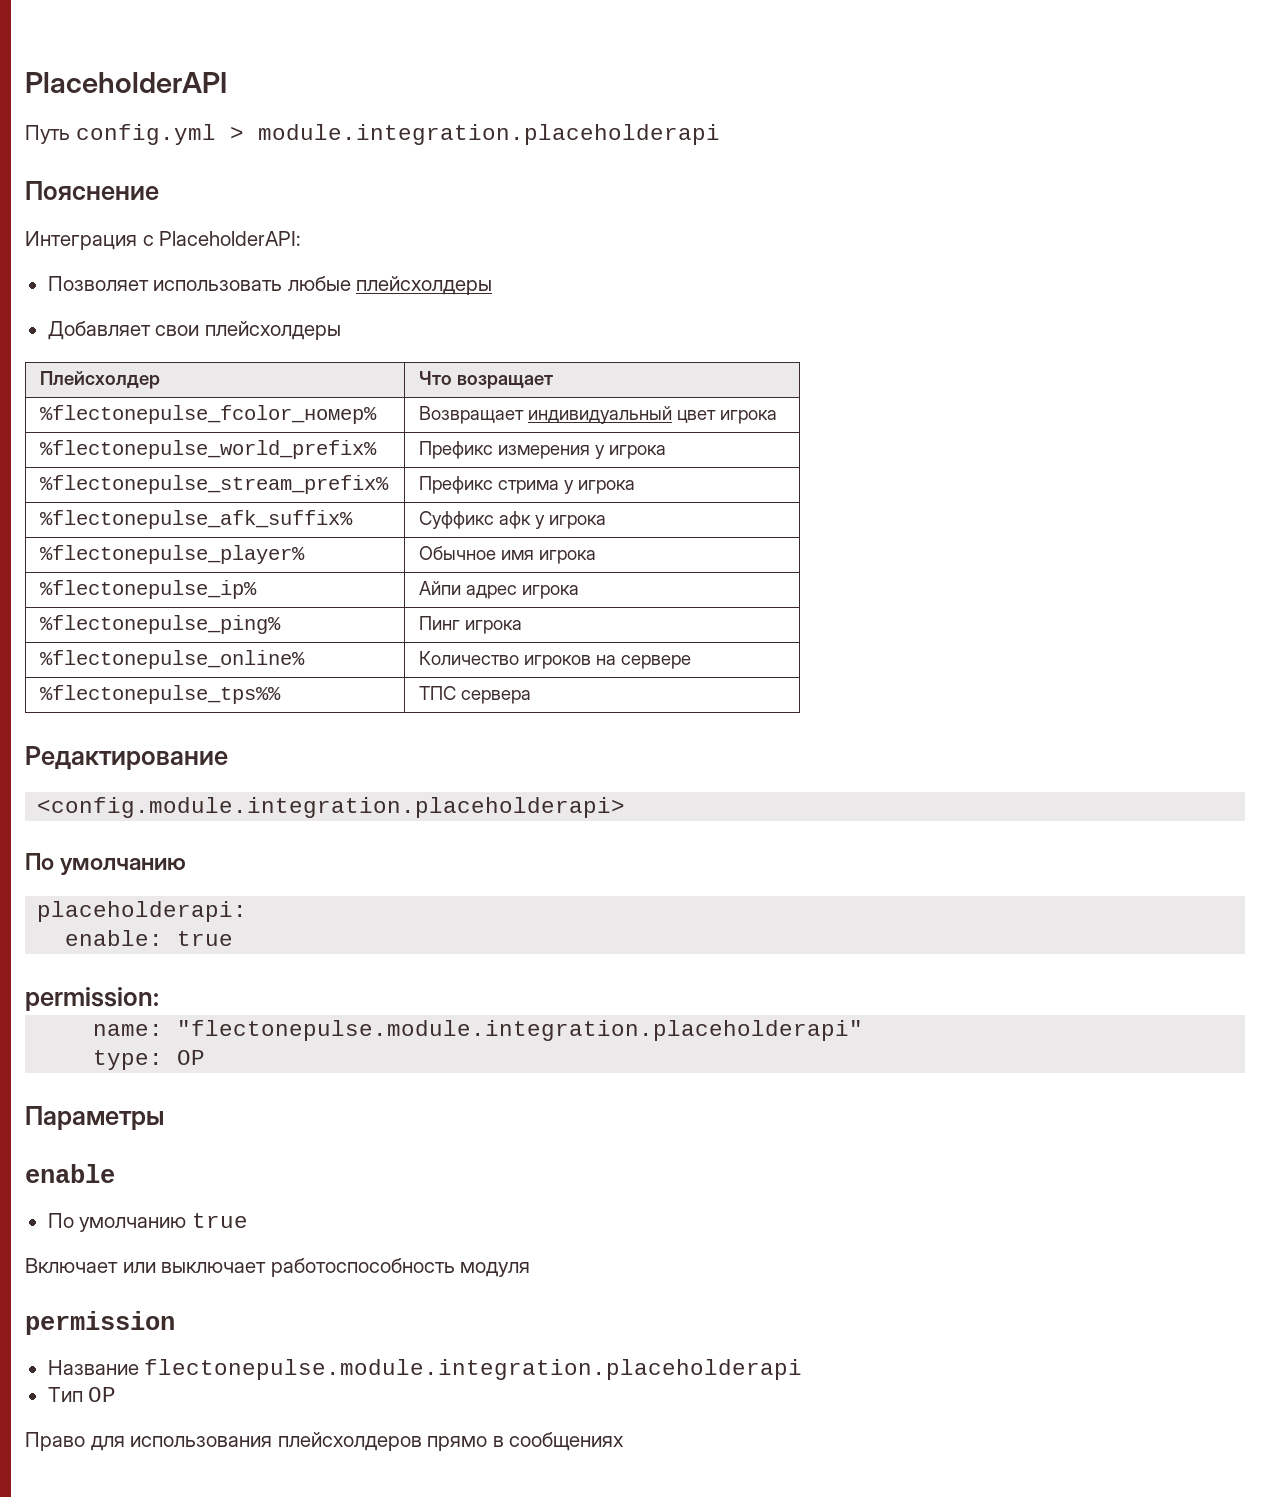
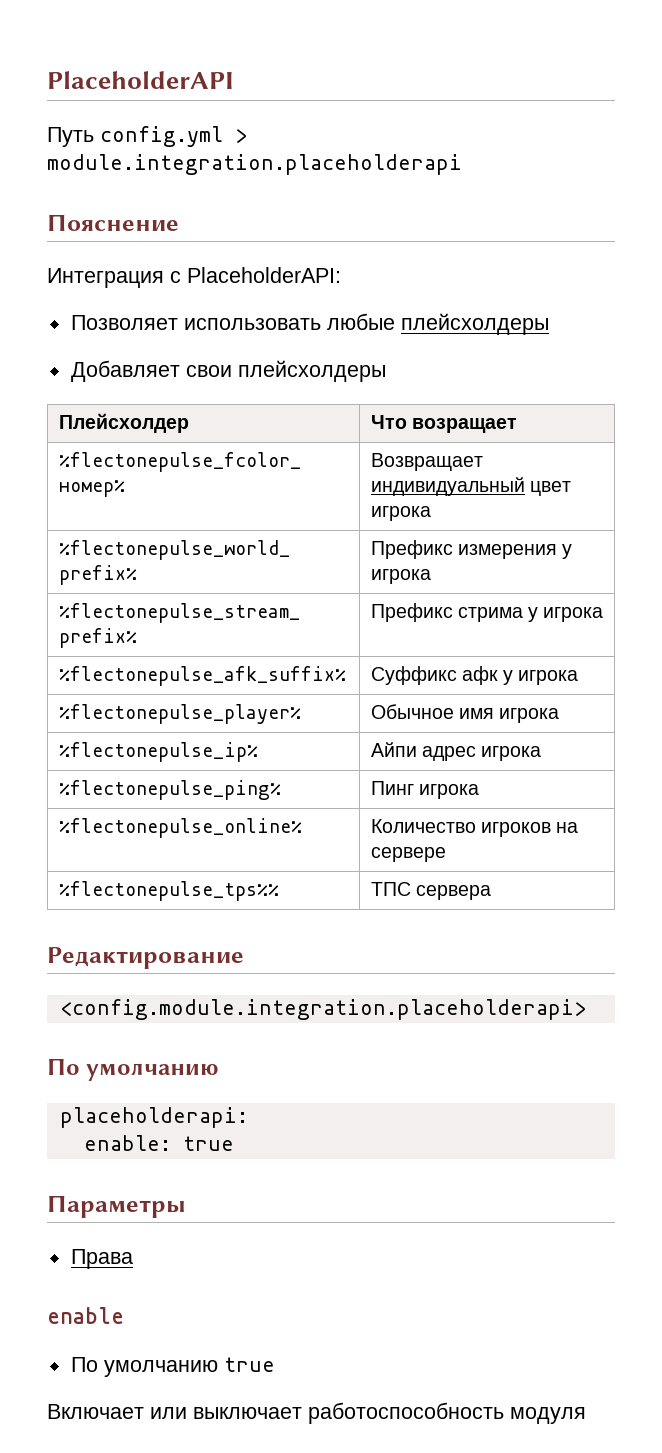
[25,987,159,1011] [93,1020,864,1041] [93,1050,206,1070] [25,1106,164,1130] permission: // name: "flectonepulse.module.integration.placeholderapi" // type: OP // Параметры -> [47,1195,186,1218] [70,1249,133,1269] Параметры // Права
[25,1311,175,1335] [47,1359,803,1380] [47,1387,117,1402] [25,1432,625,1451] // permission // Название flectonepulse.module.integration.placeholderapi // Тип OP // Право для использования плейсхолдеров прямо в сообщениях -> (586, 1415) none

